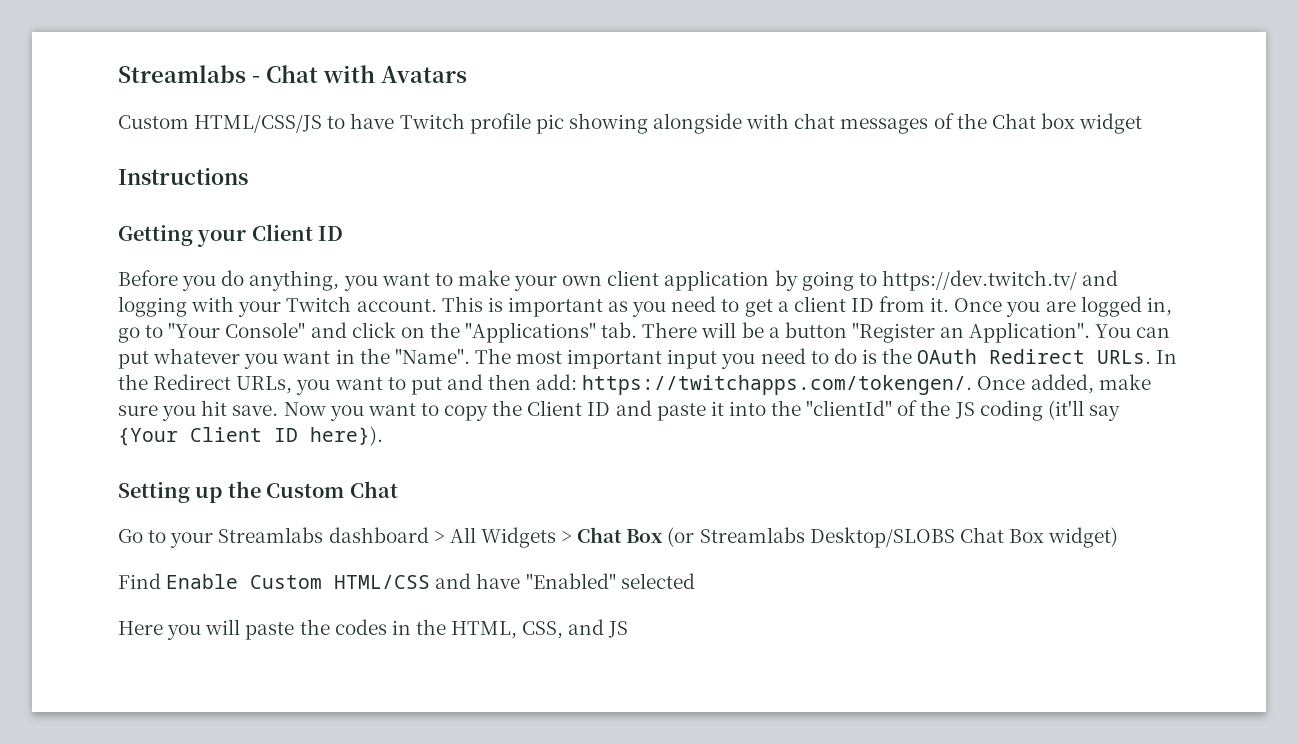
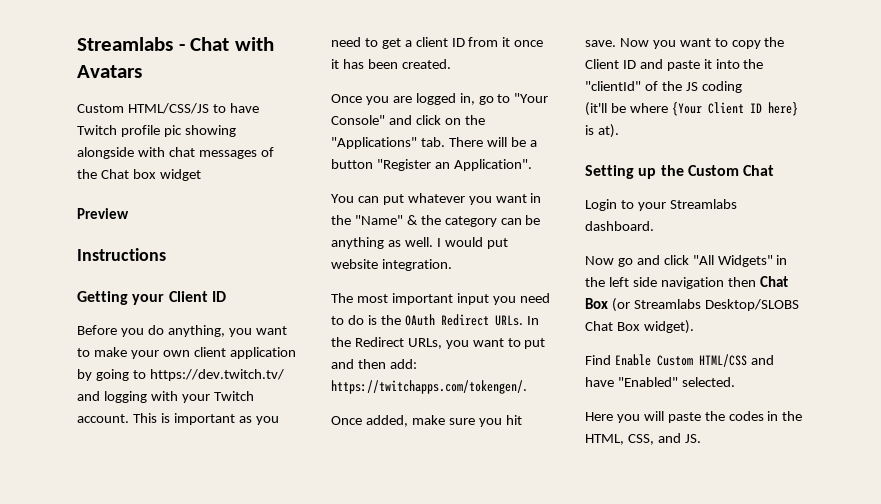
(1143, 123) none -> [77,208,129,219] // Preview
[930,297,950,312] it. -> [502,37,544,47] [331,59,451,69] it once it has been created. //
(1091, 332) none -> (532, 165) //
[394,348,470,364] "Name". -> [354,215,541,227] [331,237,508,249] [331,259,452,271] "Name" & the category can be anything as well. I would put website integration. //
(973, 385) none -> (527, 387) //
[1047,400,1120,421] [118,426,383,446] (it'll say {Your Client ID here}). -> [585,102,798,116] [585,124,619,138] // (it'll be where {Your Client ID here} is at).
[118,529,143,543] Go -> [585,199,617,211] Login
[328,527,573,548] dashboard > All Widgets > -> [585,221,654,231] [585,255,788,267] [585,277,756,289] dashboard. // Now go and click "All Widgets" in the left side navigation then
[1048,527,1119,548] widget) -> [643,320,694,334] widget).
[620,573,695,589] selected -> [681,377,735,387] selected.
[608,621,629,638] JS -> [684,434,701,443] JS.

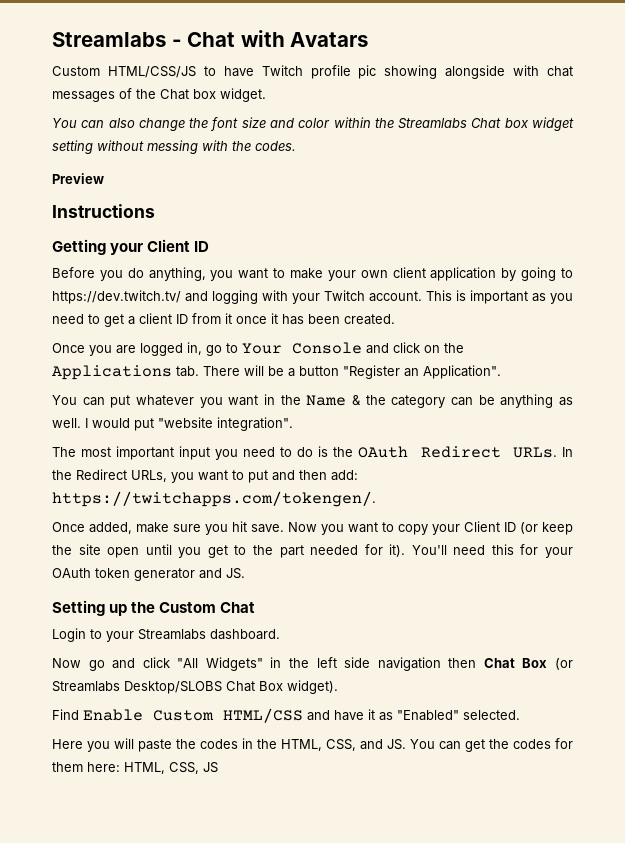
[159,169,201,181] widget -> [220,88,266,102] [52,117,574,131] [52,140,296,154] widget. // You can also change the font size and color within the Streamlabs Chat box widget setting without messing with the codes.
[514,93,549,103] [331,115,385,125] "Your Console" -> [242,342,362,354] Your Console
[331,137,417,149] "Applications" -> [52,365,172,380] Applications
[354,215,403,225] "Name" -> [306,395,347,406] Name
[331,259,452,271] website integration. -> [158,417,293,431] "website integration".
[764,37,785,47] [585,59,764,71] [585,81,742,93] [585,102,798,116] [585,124,619,138] the Client ID and paste it into the "clientId" of the JS coding // (it'll be where {Your Client ID here} is at). -> [432,521,573,535] [52,544,573,558] [52,568,245,581] your Client ID (or keep the site open until you get to the part needed for it). You'll need this for your OAuth token generator and JS.
(614, 382) none -> [368,709,393,721] it as
(701, 438) none -> [410,738,573,752] [52,762,218,774] You can get the codes for them here: HTML, CSS, JS

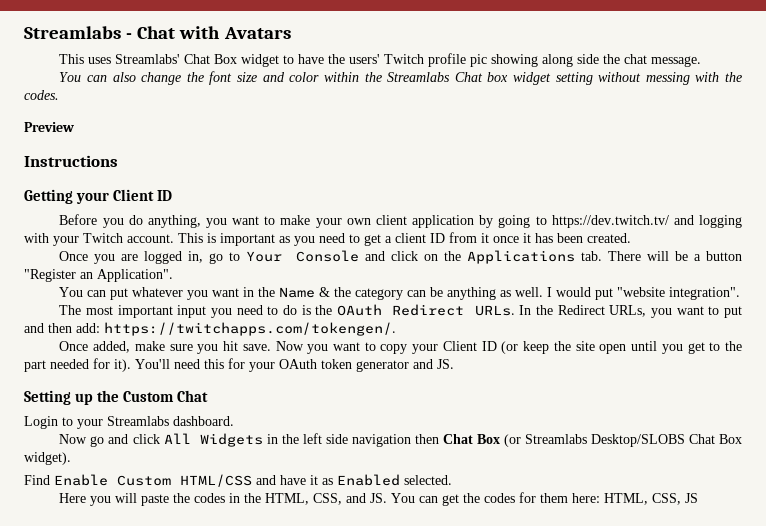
[52,65,573,79] [52,88,266,102] Custom HTML/CSS/JS to have Twitch profile pic showing alongside with chat messages of the Chat box widget. -> [59,53,702,67] This uses Streamlabs' Chat Box widget to have the users' Twitch profile pic showing along side the chat message.
[177,657,263,671] "All Widgets" -> [163,433,263,447] All Widgets
[397,710,459,721] "Enabled" -> [337,474,400,486] Enabled

